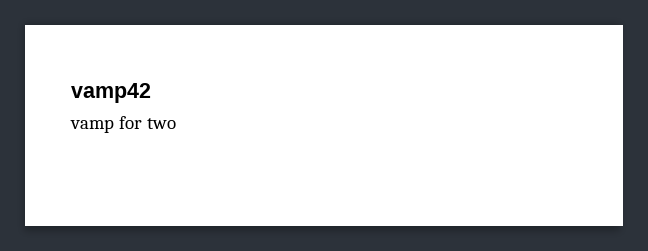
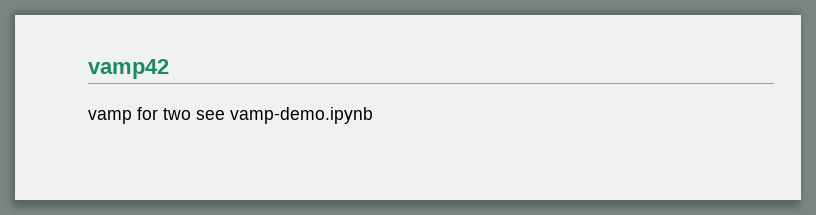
(177, 123) none -> [196,107,373,124] see vamp-demo.ipynb

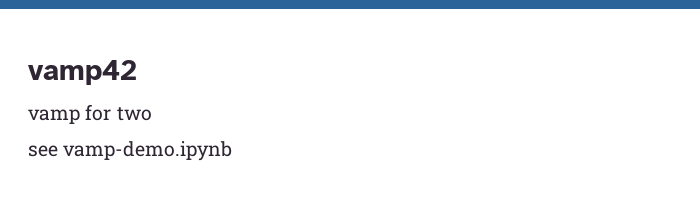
(191, 114) none -> (152, 114) //

